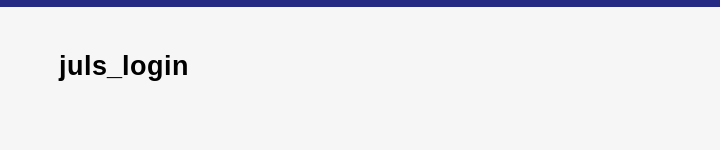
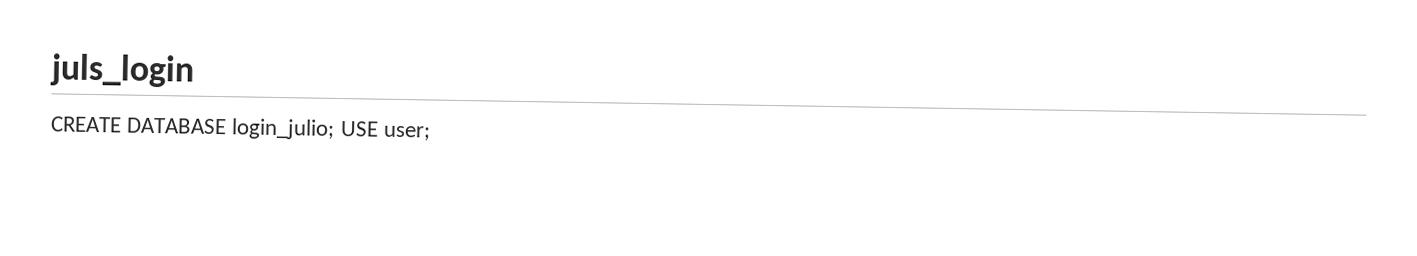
(189, 68) none -> [50,116,430,141] // CREATE DATABASE login_julio; USE user;

